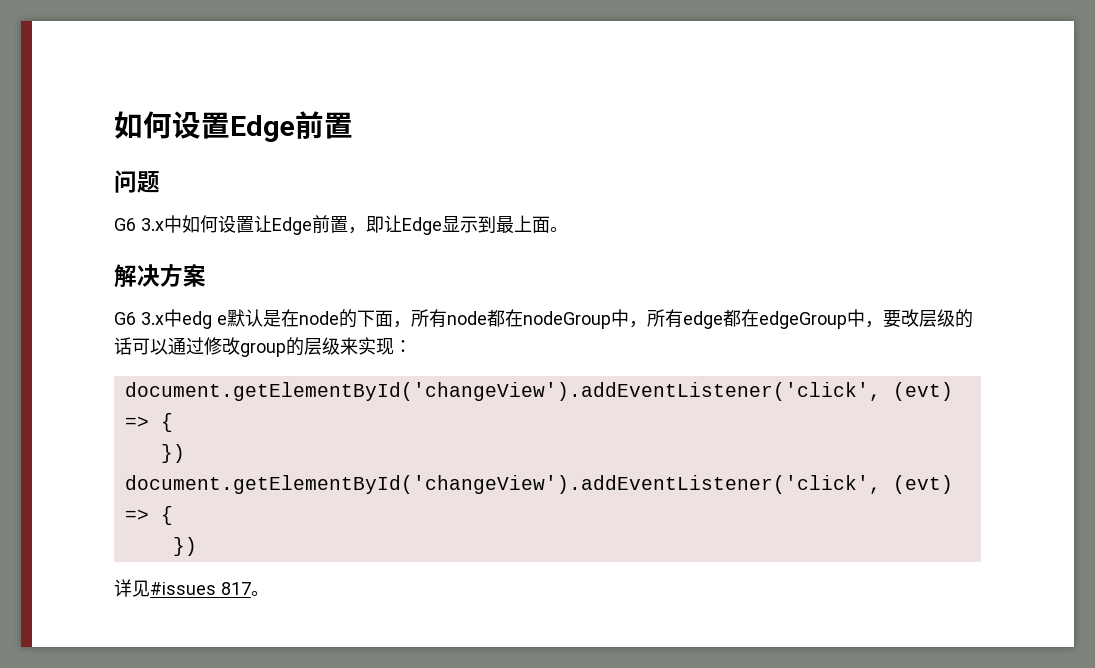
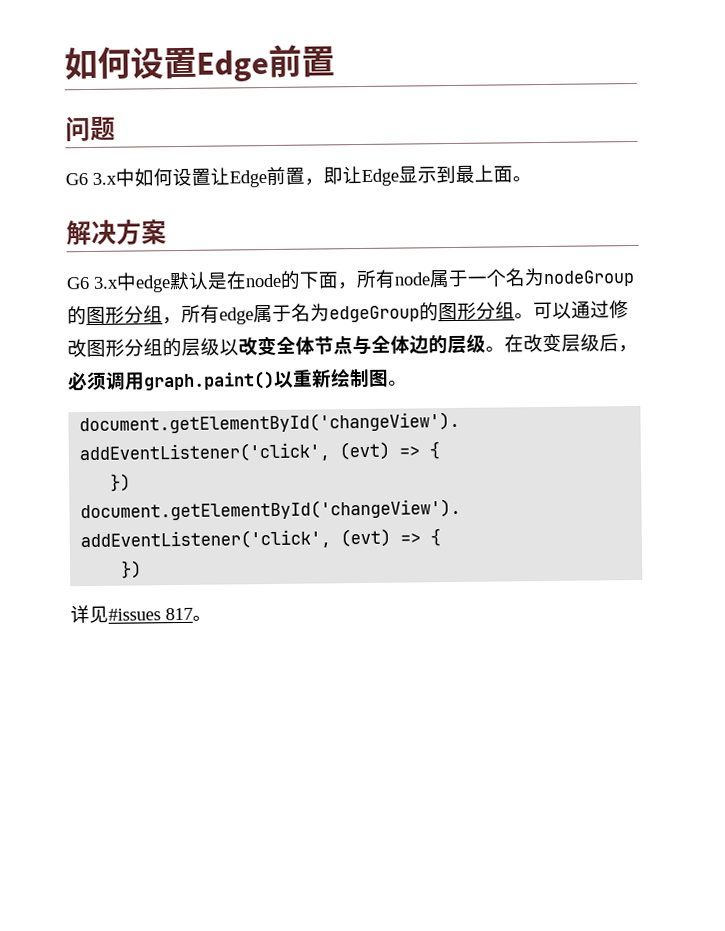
[182,311,227,329] edg e -> [135,275,171,293] edge
[487,309,973,329] [114,337,412,357] 都在nodeGroup中，所有edge都在edgeGroup中，要改层级的话可以通过修改group的层级来实现： -> [429,267,635,289] [67,300,629,326] [67,333,638,358] [67,368,408,392] 属于一个名为nodeGroup的图形分组，所有edge属于名为edgeGroup的图形分组。可以通过修改图形分组的层级以改变全体节点与全体边的层级。在改变层级后，必须调用graph.paint()以重新绘制图。

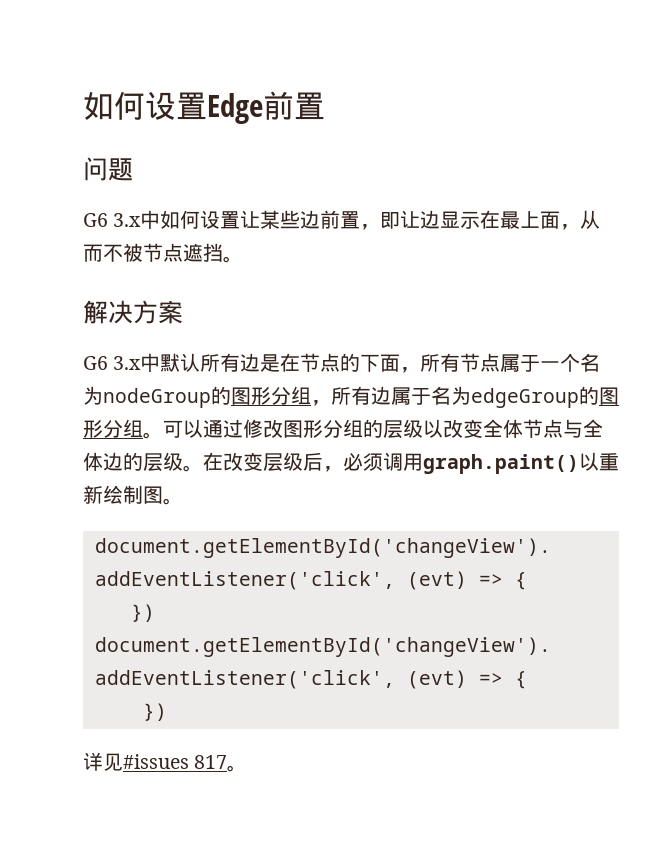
[229,170,267,188] Edge -> [260,210,321,229] 某些边
[361,164,513,186] Edge显示到最上面 -> [420,210,601,230] [83,243,223,262] 边显示在最上面，从而不被节点遮挡
[135,271,282,293] edge默认是在node -> [160,353,341,372] 默认所有边是在节点
[394,272,431,286] node -> [460,353,501,372] 节点
[219,307,254,325] edge -> [371,386,391,405] 边

